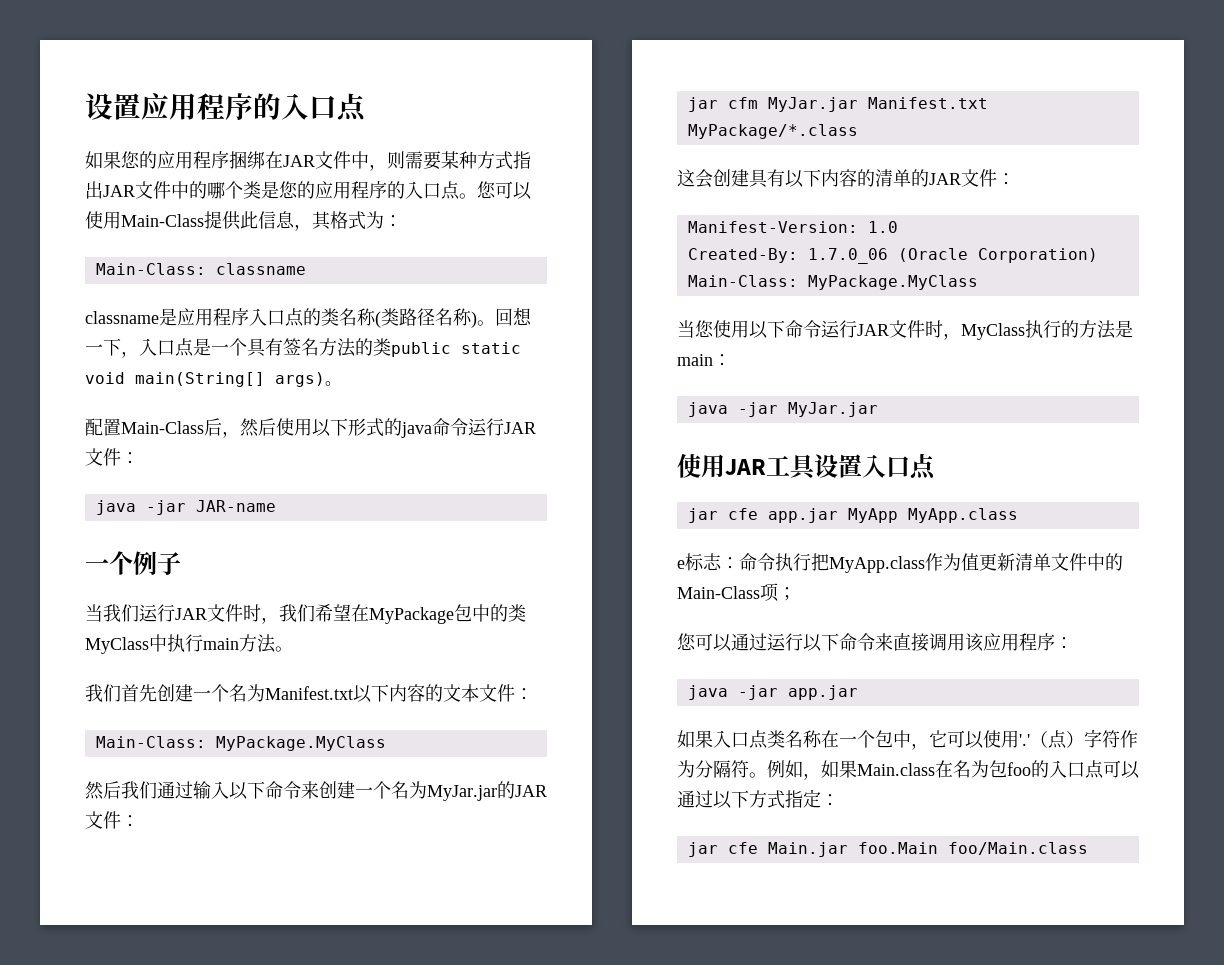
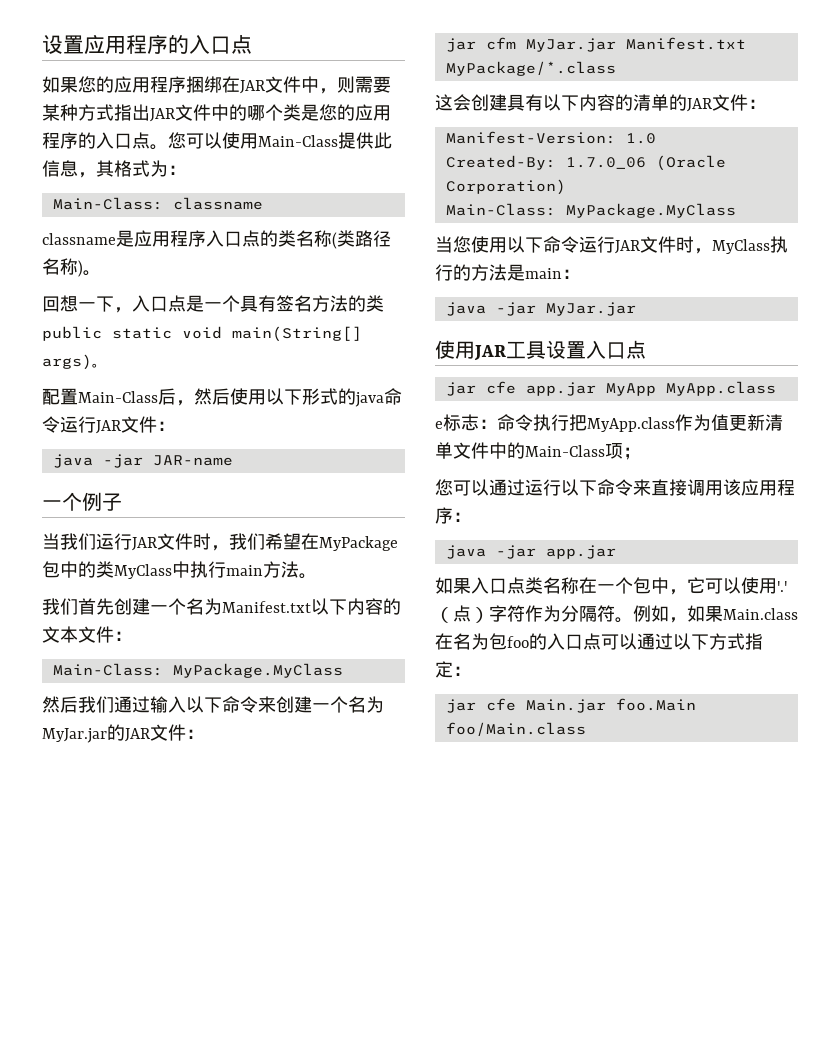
(495, 323) none -> (101, 273) //

